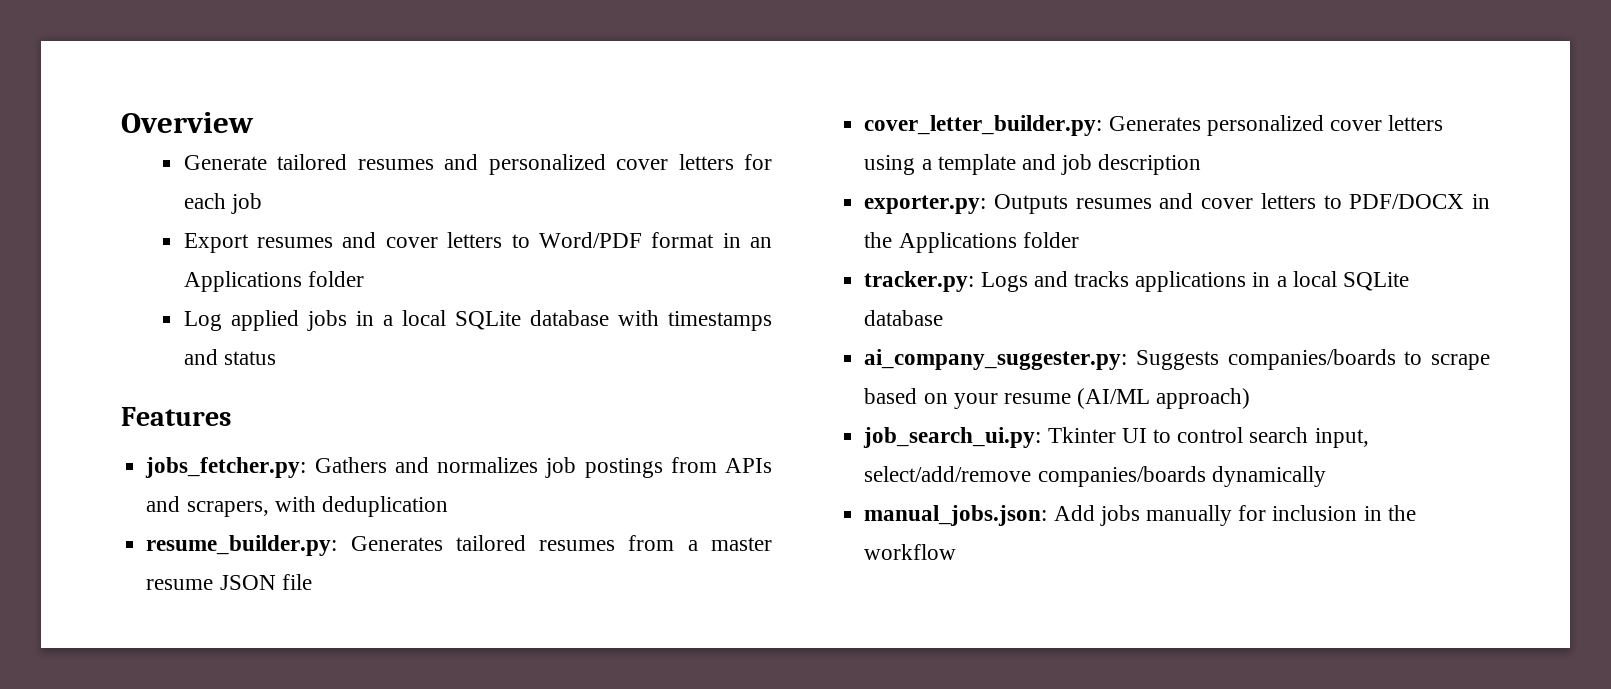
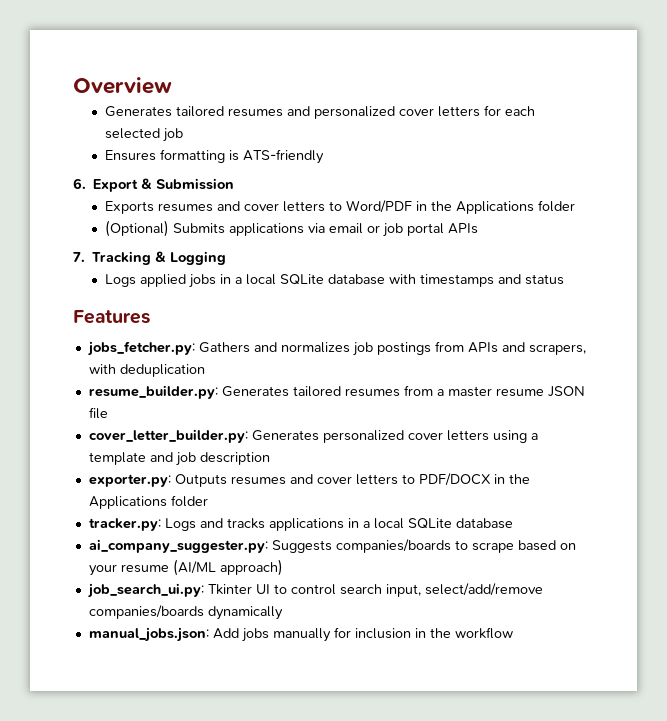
[183,155,267,170] Generate -> [105,106,173,117] Generates
(226, 201) none -> [105,128,161,139] selected
[183,233,249,253] Export -> [105,149,325,164] [73,178,235,192] [105,201,155,214] Ensures formatting is ATS-friendly // 6. Export & Submission // Exports
[651,232,772,248] [183,271,364,292] [183,311,222,331] format in an Applications folder // Log -> [416,200,576,214] [105,220,479,237] [73,251,227,265] [105,274,137,287] in the Applications folder // (Optional) Submits applications via email or job portal APIs // 7. Tracking & Logging // Logs

